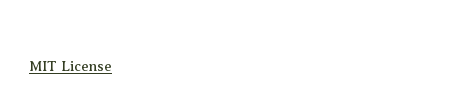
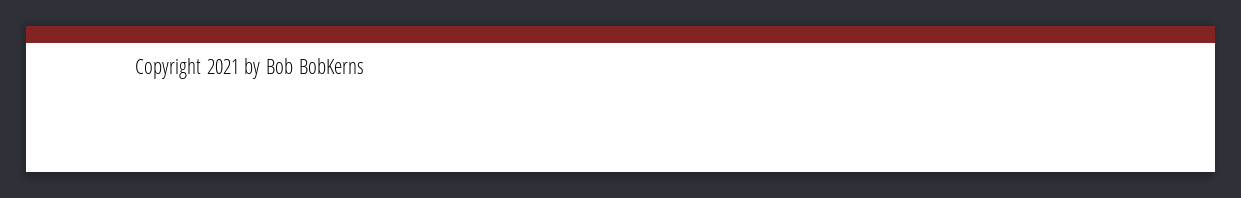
[29,61,112,71] MIT License -> [135,58,364,79] Copyright 2021 by Bob BobKerns

